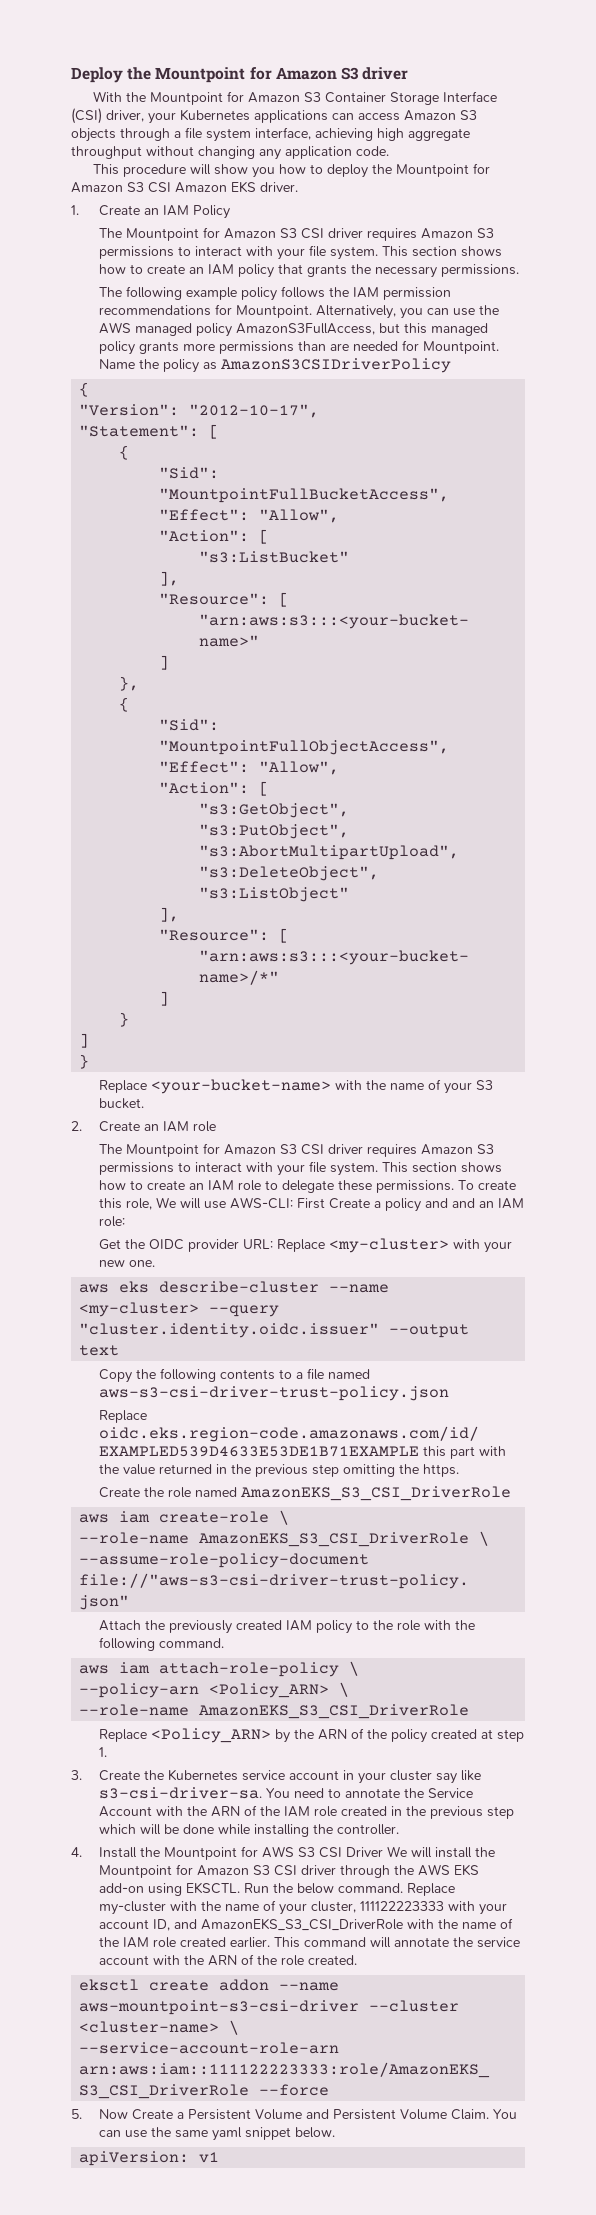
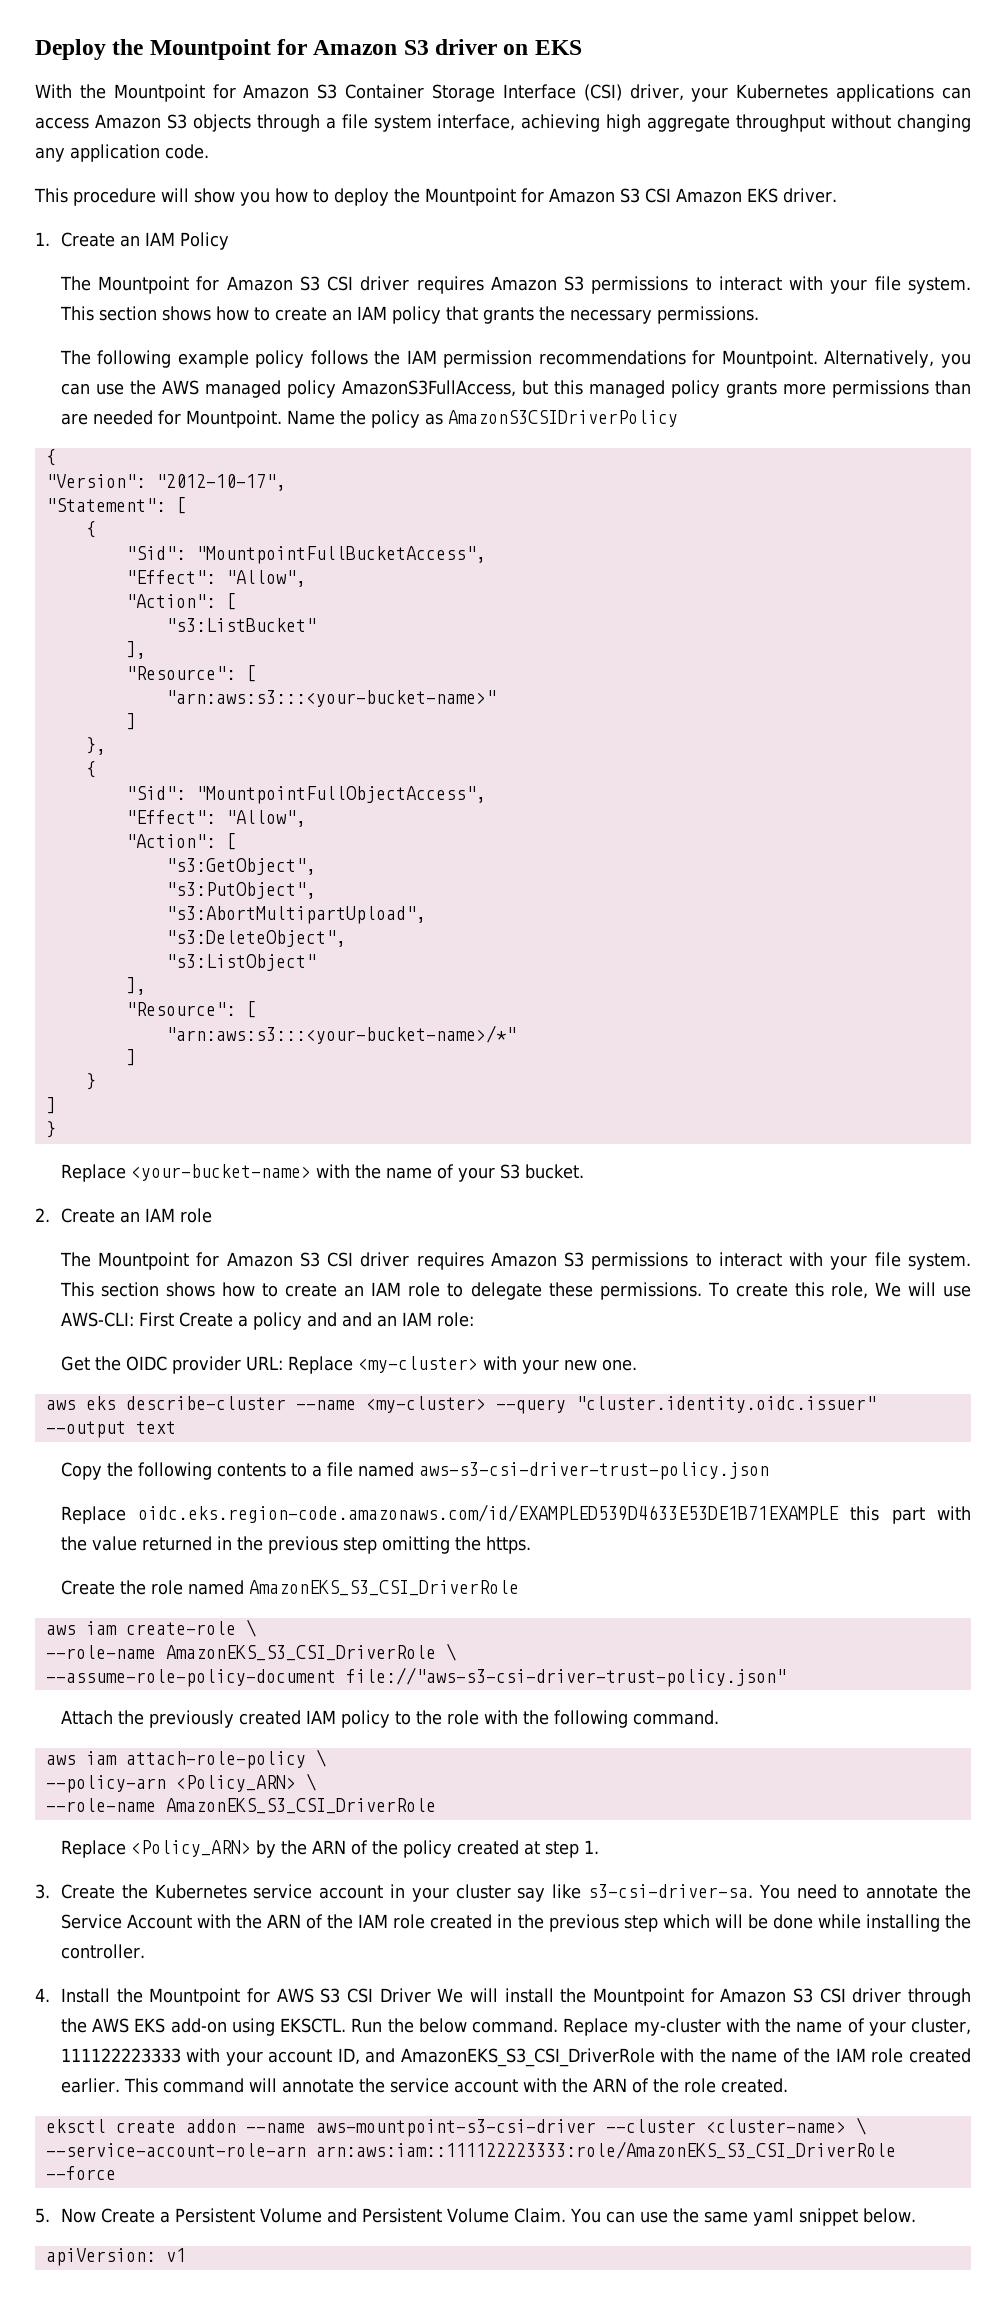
(409, 73) none -> [503,40,582,55] on EKS

